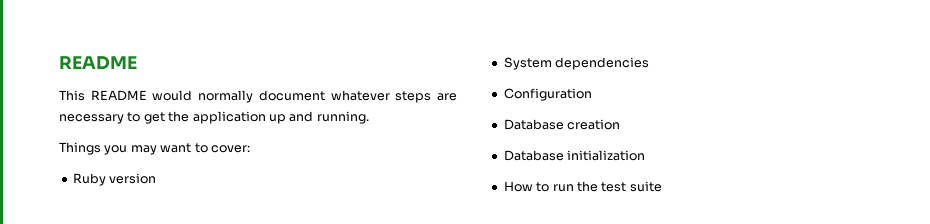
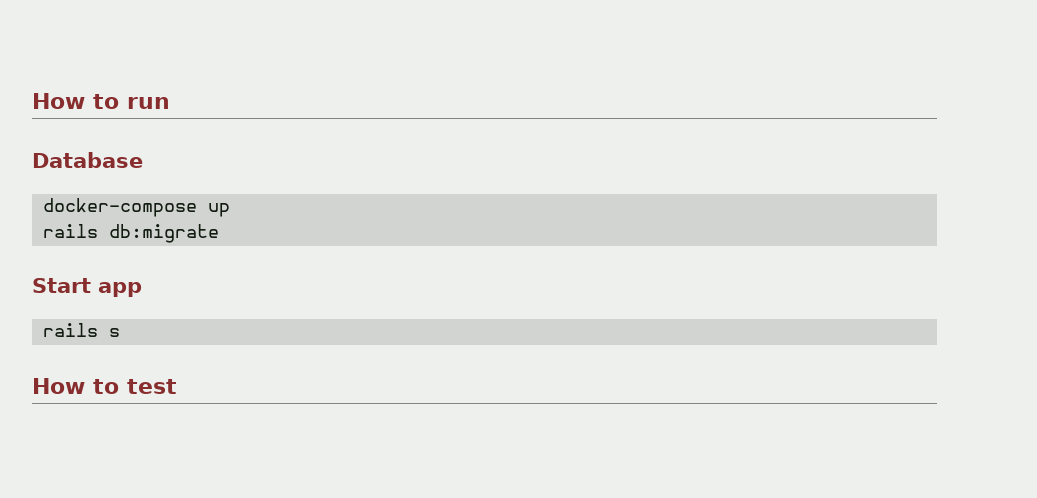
[59,56,137,70] [59,90,458,103] [59,111,369,124] [59,142,250,155] [72,173,157,186] [503,57,650,70] [503,88,592,101] [503,119,621,130] [503,150,646,161] [503,181,662,192] README // This README would normally document whatever steps are necessary to get the application up and running. // Things you may want to cover: // Ruby version // System dependencies // Configuration // Database creation // Database initialization // How to run the test suite -> [32,93,170,109] [32,152,143,168] [43,198,231,217] [43,224,220,243] [32,278,142,297] [43,323,121,337] [32,378,177,394] How to run // Database // docker-compose up // rails db:migrate // Start app // rails s // How to test

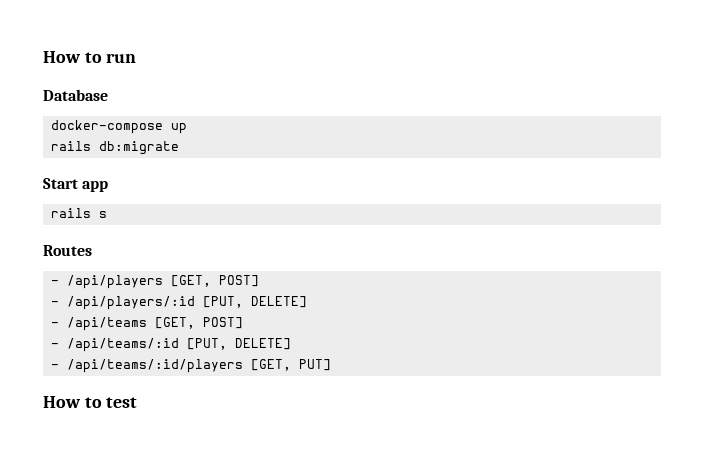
(121, 332) none -> [43,245,92,256] [51,275,260,289] [51,296,308,310] [51,317,244,331] [51,338,292,352] [51,359,332,373] // Routes // - /api/players [GET, POST] // - /api/players/:id [PUT, DELETE] // - /api/teams [GET, POST] // - /api/teams/:id [PUT, DELETE] // - /api/teams/:id/players [GET, PUT]

